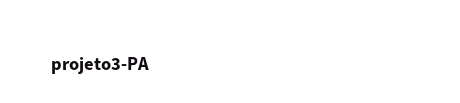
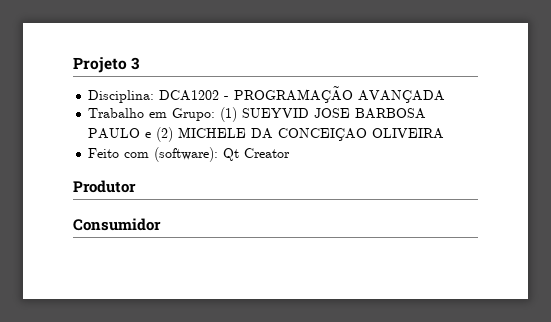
[51,57,149,74] projeto3-PA -> [73,57,141,73] [88,85,446,103] [88,107,427,122] [88,127,445,142] [88,147,291,162] [73,180,136,193] [73,218,161,231] Projeto 3 // Disciplina: DCA1202 - PROGRAMAÇÃO AVANÇADA // Trabalho em Grupo: (1) SUEYVID JOSE BARBOSA PAULO e (2) MICHELE DA CONCEIÇAO OLIVEIRA // Feito com (software): Qt Creator // Produtor // Consumidor

